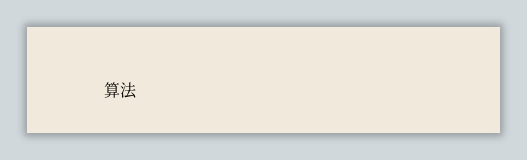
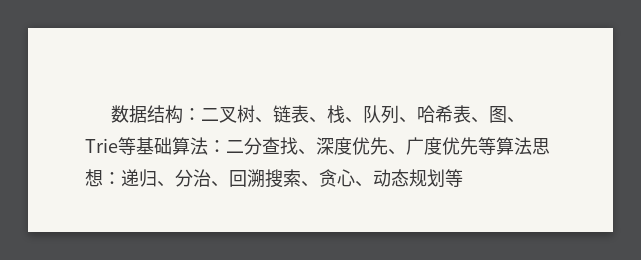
[104,82,137,99] 算法 -> [110,105,525,124] [85,137,550,155] [85,169,463,188] 数据结构：二叉树、链表、栈、队列、哈希表、图、Trie等基础算法：二分查找、深度优先、广度优先等算法思想：递归、分治、回溯搜索、贪心、动态规划等

